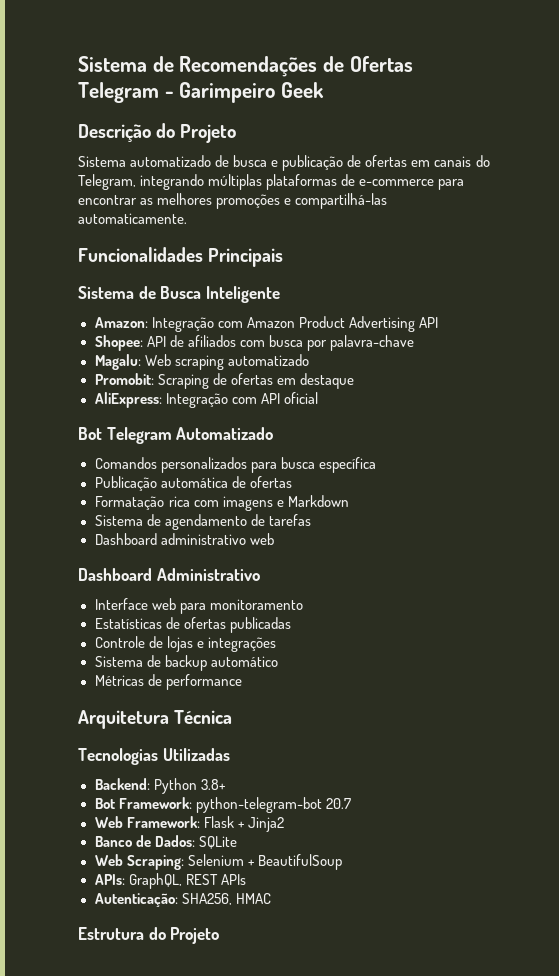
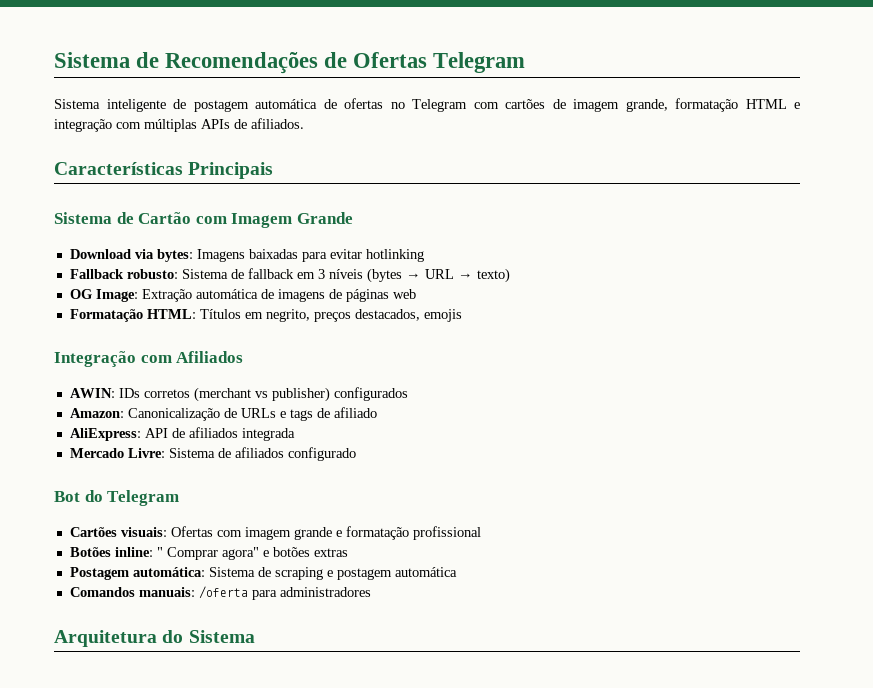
[164,82,325,103] [78,123,237,143] [78,155,490,171] [78,174,465,190] [78,193,388,209] [78,213,187,224] [78,247,284,267] [78,286,280,303] [94,316,438,332] [94,335,414,351] [94,354,309,370] [94,373,354,389] [94,392,318,408] [78,427,274,444] [94,457,376,473] [94,476,292,491] [94,495,349,511] [94,514,311,530] [94,533,274,545] [78,568,260,581] [94,598,303,614] [94,617,291,633] [94,636,276,652] [94,655,278,671] [94,674,242,690] [78,710,233,729] [78,748,230,765] [94,778,226,794] [94,797,351,813] [94,816,284,832] [94,835,237,849] [94,854,342,870] [94,873,246,889] [94,893,271,907] [78,927,220,944] - Garimpeiro Geek // Descrição do Projeto // Sistema automatizado de busca e publicação de ofertas em canais do Telegram, integrando múltiplas plataformas de e-commerce para encontrar as melhores promoções e compartilhá-las automaticamente. // Funcionalidades Principais // Sistema de Busca Inteligente // Amazon: Integração com Amazon Product Advertising API // Shopee: API de afiliados com busca por palavra-chave // Magalu: Web scraping automatizado // Promobit: Scraping de ofertas em destaque // AliExpress: Integração com API oficial // Bot Telegram Automatizado // Comandos personalizados para busca específica // Publicação automática de ofertas // Formatação rica com imagens e Markdown // Sistema de agendamento de tarefas // Dashboard administrativo web // Dashboard Administrativo // Interface web para monitoramento // Estatísticas de ofertas publicadas // Controle de lojas e integrações // Sistema de backup automático // Métricas de performance // Arquitetura Técnica // Tecnologias Utilizadas // Backend: Python 3.8+ // Bot Framework: python-telegram-bot 20.7 // Web Framework: Flask + Jinja2 // Banco de Dados: SQLite // Web Scraping: Selenium + BeautifulSoup // APIs: GraphQL, REST APIs // Autenticação: SHA256, HMAC // Estrutura do Projeto -> [54,98,800,112] [54,118,304,132] [54,162,274,179] [54,212,353,228] [69,249,424,262] [69,268,510,283] [69,289,416,302] [69,309,462,322] [54,351,244,367] [69,387,408,402] [69,407,377,421] [69,427,295,441] [69,447,356,461] [54,490,180,506] [69,526,481,540] [69,547,348,560] [69,567,457,580] [69,586,371,600] [54,630,255,647] // Sistema inteligente de postagem automática de ofertas no Telegram com cartões de imagem grande, formatação HTML e integração com múltiplas APIs de afiliados. // Características Principais // Sistema de Cartão com Imagem Grande // Download via bytes: Imagens baixadas para evitar hotlinking // Fallback robusto: Sistema de fallback em 3 níveis (bytes → URL → texto) // OG Image: Extração automática de imagens de páginas web // Formatação HTML: Títulos em negrito, preços destacados, emojis // Integração com Afiliados // AWIN: IDs corretos (merchant vs publisher) configurados // Amazon: Canonicalização de URLs e tags de afiliado // AliExpress: API de afiliados integrada // Mercado Livre: Sistema de afiliados configurado // Bot do Telegram // Cartões visuais: Ofertas com imagem grande e formatação profissional // Botões inline: " Comprar agora" e botões extras // Postagem automática: Sistema de scraping e postagem automática // Comandos manuais: /oferta para administradores // Arquitetura do Sistema

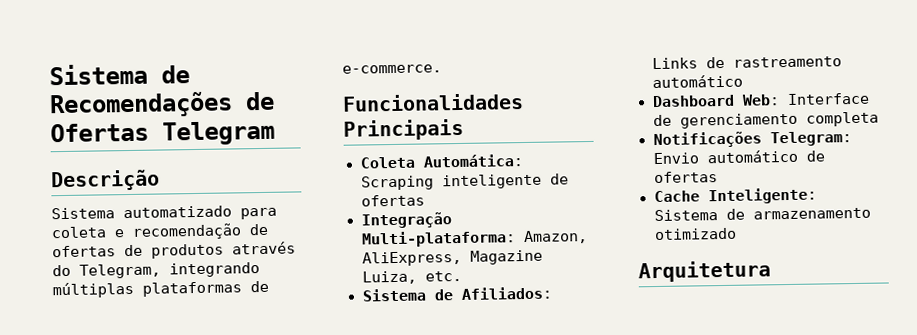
[54,98,800,112] [54,118,304,132] [54,162,274,179] [54,212,353,228] [69,249,424,262] [69,268,510,283] [69,289,416,302] [69,309,462,322] [54,351,244,367] [69,387,408,402] [69,407,377,421] [69,427,295,441] [69,447,356,461] [54,490,180,506] [69,526,481,540] [69,547,348,560] [69,567,457,580] [69,586,371,600] // Sistema inteligente de postagem automática de ofertas no Telegram com cartões de imagem grande, formatação HTML e integração com múltiplas APIs de afiliados. // Características Principais // Sistema de Cartão com Imagem Grande // Download via bytes: Imagens baixadas para evitar hotlinking // Fallback robusto: Sistema de fallback em 3 níveis (bytes → URL → texto) // OG Image: Extração automática de imagens de páginas web // Formatação HTML: Títulos em negrito, preços destacados, emojis // Integração com Afiliados // AWIN: IDs corretos (merchant vs publisher) configurados // Amazon: Canonicalização de URLs e tags de afiliado // AliExpress: API de afiliados integrada // Mercado Livre: Sistema de afiliados configurado // Bot do Telegram // Cartões visuais: Ofertas com imagem grande e formatação profissional // Botões inline: " Comprar agora" e botões extras // Postagem automática: Sistema de scraping e postagem automática // Comandos manuais: /oferta para administradores -> [51,169,160,192] [51,205,277,220] [51,223,269,240] [52,241,296,259] [52,262,260,279] [52,280,269,299] [342,64,442,74] [342,93,524,112] [343,118,464,141] [359,154,523,169] [360,173,569,191] [360,194,425,207] [360,212,452,229] [360,230,588,248] [361,249,543,267] [361,270,462,285] [361,286,553,302] [651,56,842,70] [651,74,743,89] [651,92,870,108] [652,111,879,129] [652,131,852,149] [652,149,825,165] [653,171,718,184] [653,187,817,205] [653,207,871,222] [653,227,737,241] // Descrição // Sistema automatizado para coleta e recomendação de ofertas de produtos através do Telegram, integrando múltiplas plataformas de e-commerce. // Funcionalidades Principais // Coleta Automática: Scraping inteligente de ofertas // Integração Multi-plataforma: Amazon, AliExpress, Magazine Luiza, etc. // Sistema de Afiliados: Links de rastreamento automático // Dashboard Web: Interface de gerenciamento completa // Notificações Telegram: Envio automático de ofertas // Cache Inteligente: Sistema de armazenamento otimizado
[162,630,255,643] do Sistema -> (771, 271) none

